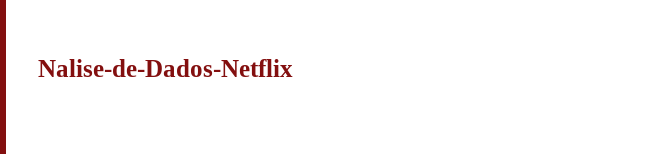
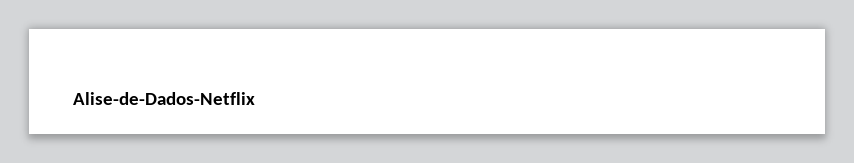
[38,59,293,77] Nalise-de-Dados-Netflix -> [73,92,255,105] Alise-de-Dados-Netflix

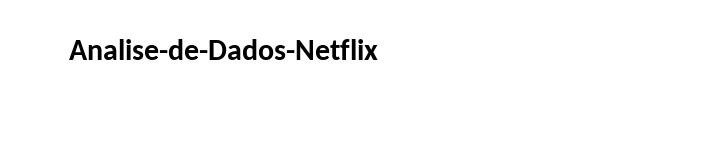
[73,92,255,105] Alise-de-Dados-Netflix -> [69,39,378,60] Analise-de-Dados-Netflix

